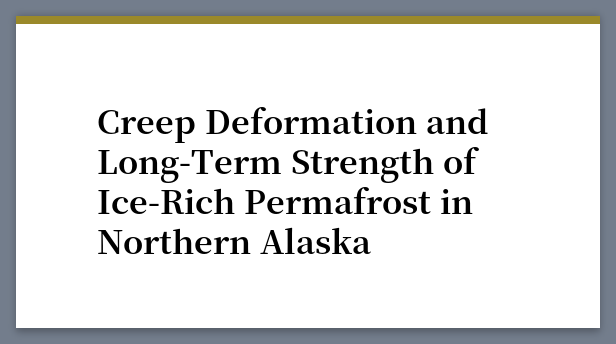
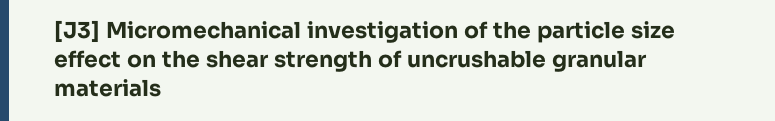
[97,107,488,143] [97,147,479,183] [97,187,473,214] [97,227,371,254] Creep Deformation and Long-Term Strength of Ice-Rich Permafrost in Northern Alaska -> [54,20,675,43] [54,50,647,72] [54,79,161,97] [J3] Micromechanical investigation of the particle size effect on the shear strength of uncrushable granular materials

